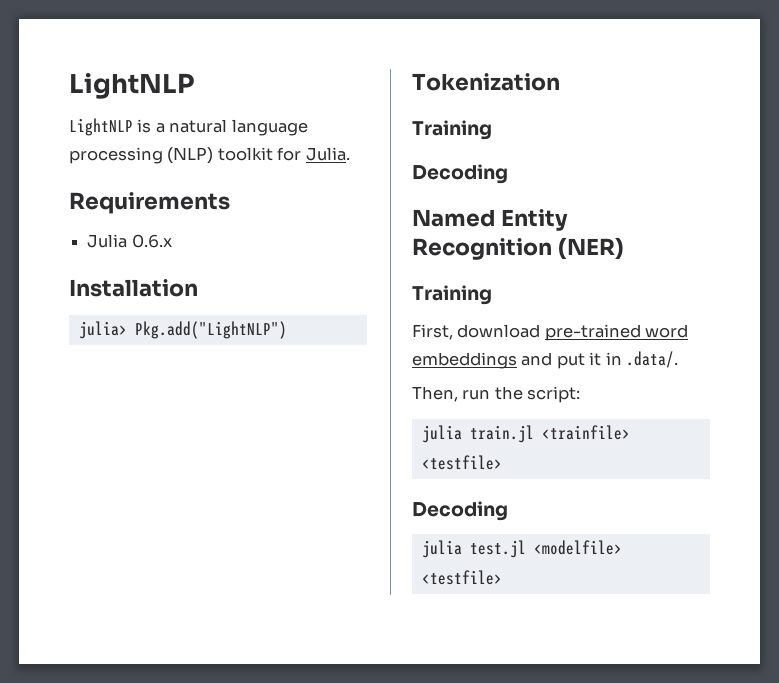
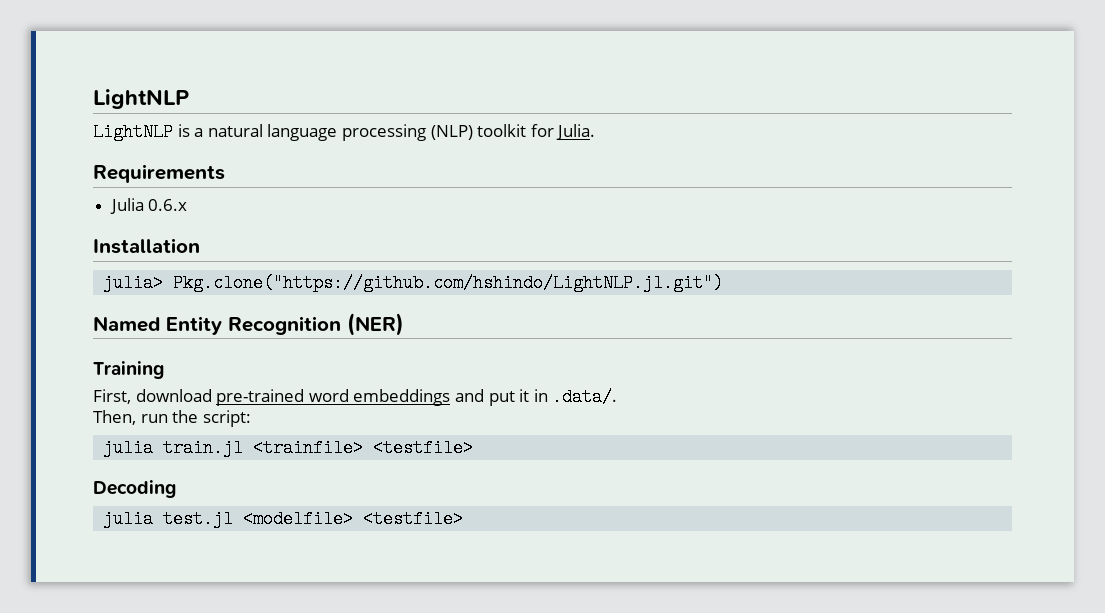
[134,321,287,339] [412,73,560,91] [412,120,492,140] [412,164,508,184] Pkg.add("LightNLP") // Tokenization // Training // Decoding -> [173,274,724,292] Pkg.clone("https://github.com/hshindo/LightNLP.jl.git")

